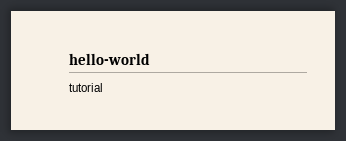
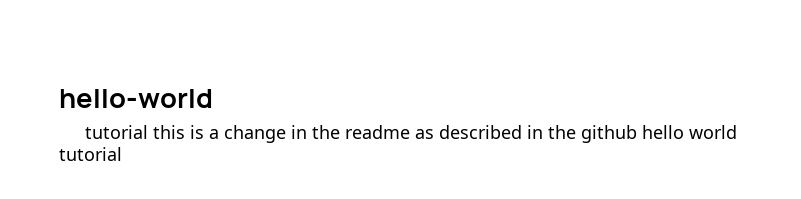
(103, 87) none -> [153,125,738,143] [59,147,122,161] this is a change in the readme as described in the github hello world tutorial

